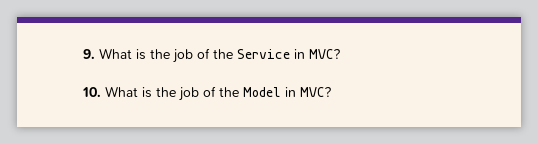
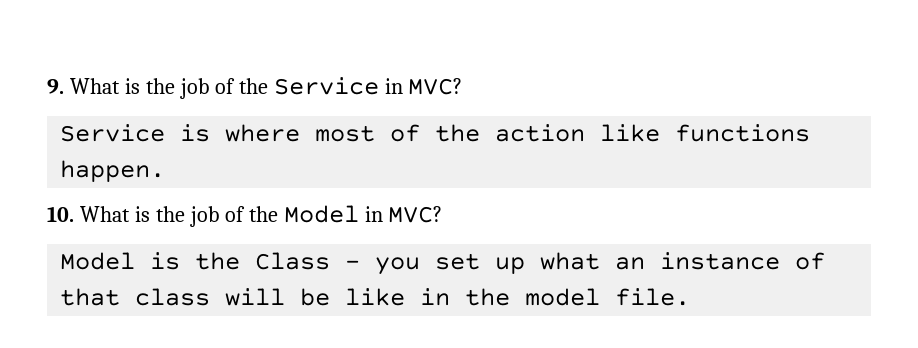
(340, 54) none -> [60,124,811,142] [60,160,166,182] // Service is where most of the action like functions happen.
(331, 92) none -> [60,252,826,275] [60,288,691,306] // Model is the Class - you set up what an instance of that class will be like in the model file.

